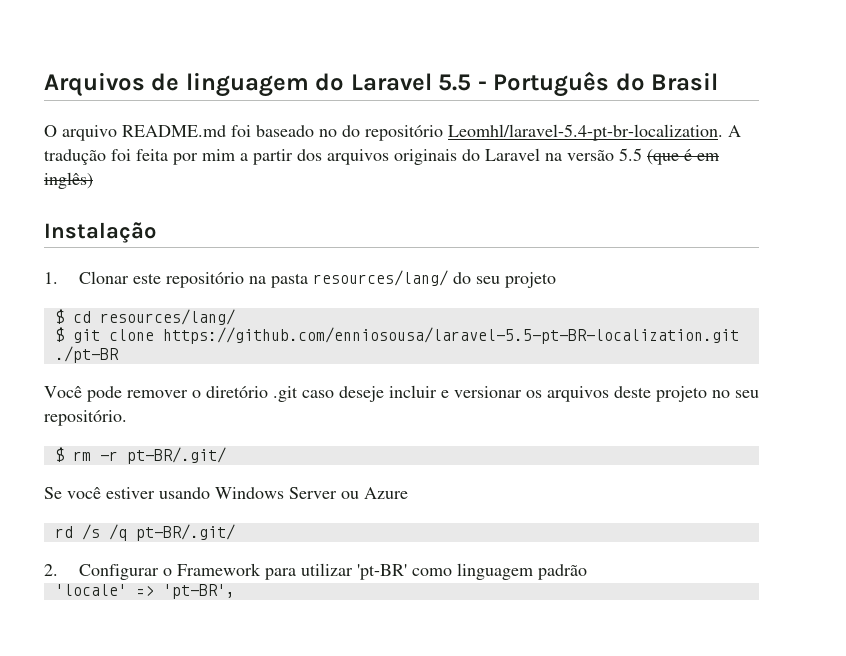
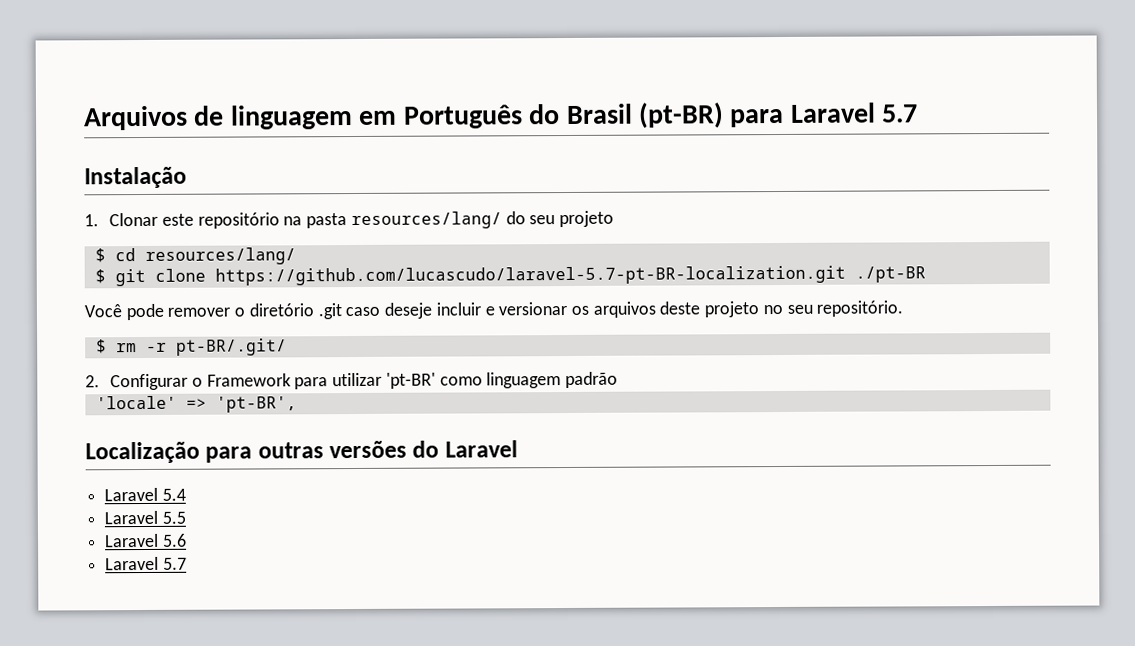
[315,73,487,91] do Laravel 5.5 - -> [358,110,398,125] em
[44,124,741,141] [44,148,719,165] [44,172,93,189] // O arquivo README.md foi baseado no do repositório Leomhl/laravel-5.4-pt-br-localization. A tradução foi feita por mim a partir dos arquivos originais do Laravel na versão 5.5 (que é em inglês) -> [637,102,919,129] (pt-BR) para Laravel 5.7
[162,327,739,344] https://github.com/enniosousa/laravel-5.5-pt-BR-localization.git -> [214,265,846,286] https://github.com/lucascudo/laravel-5.7-pt-BR-localization.git
[44,487,408,499] [54,524,235,541] // Se você estiver usando Windows Server ou Azure // rd /s /q pt-BR/.git/ -> (287, 347) none
(235, 591) none -> [85,440,518,464] [104,487,186,502] [104,510,186,525] [104,533,187,548] [105,556,187,571] // Localização para outras versões do Laravel // Laravel 5.4 // Laravel 5.5 // Laravel 5.6 // Laravel 5.7

